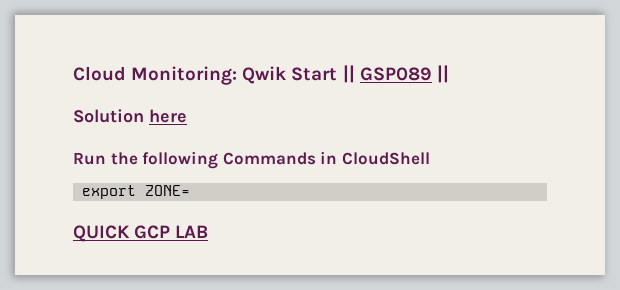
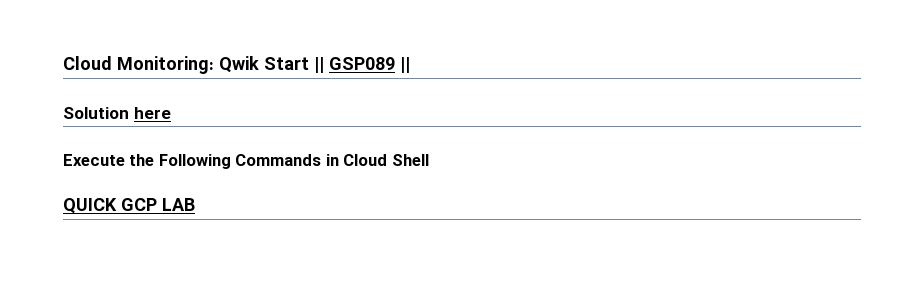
[73,151,430,169] [82,185,190,199] Run the following Commands in CloudShell // export ZONE= -> [63,154,429,169] Execute the Following Commands in Cloud Shell

